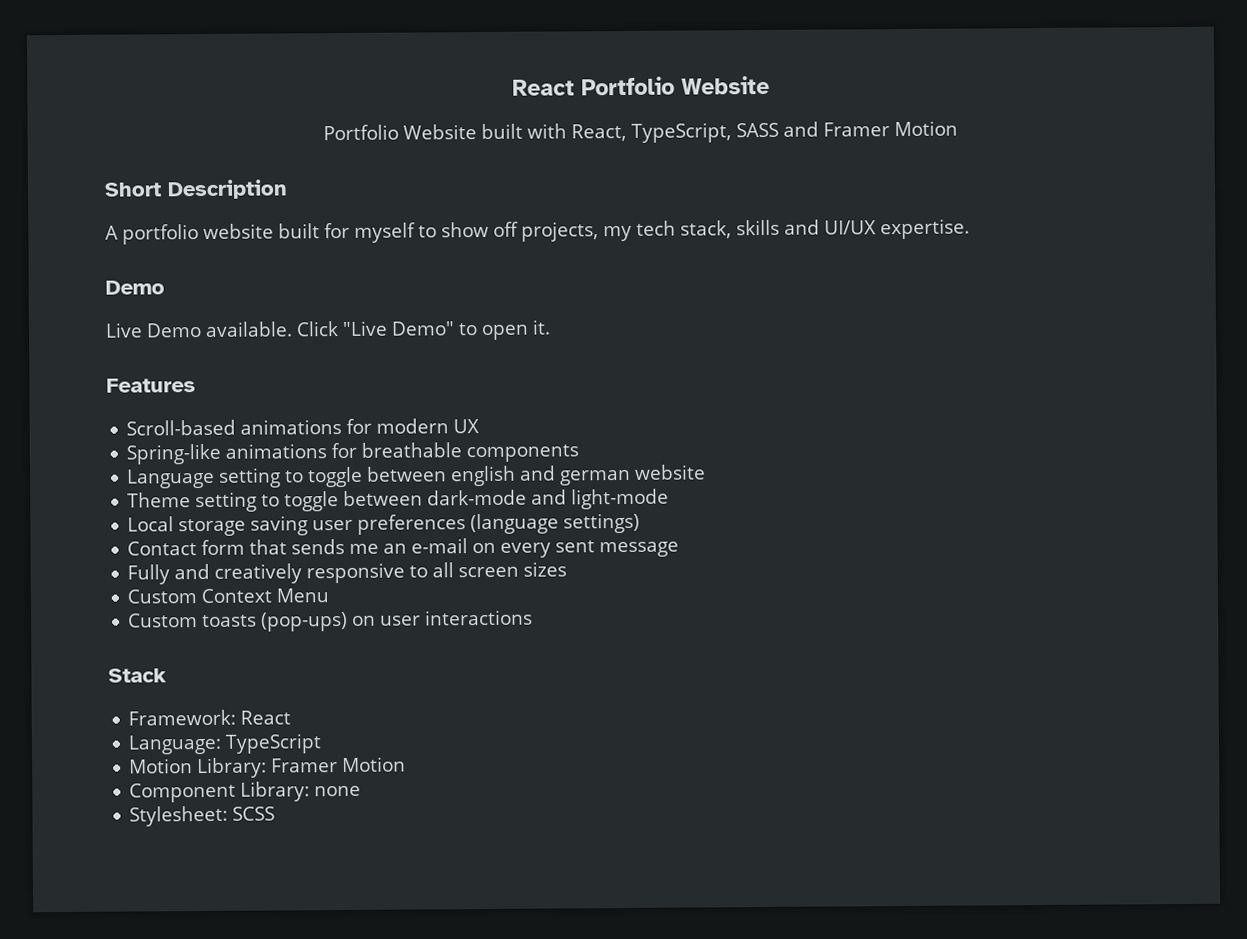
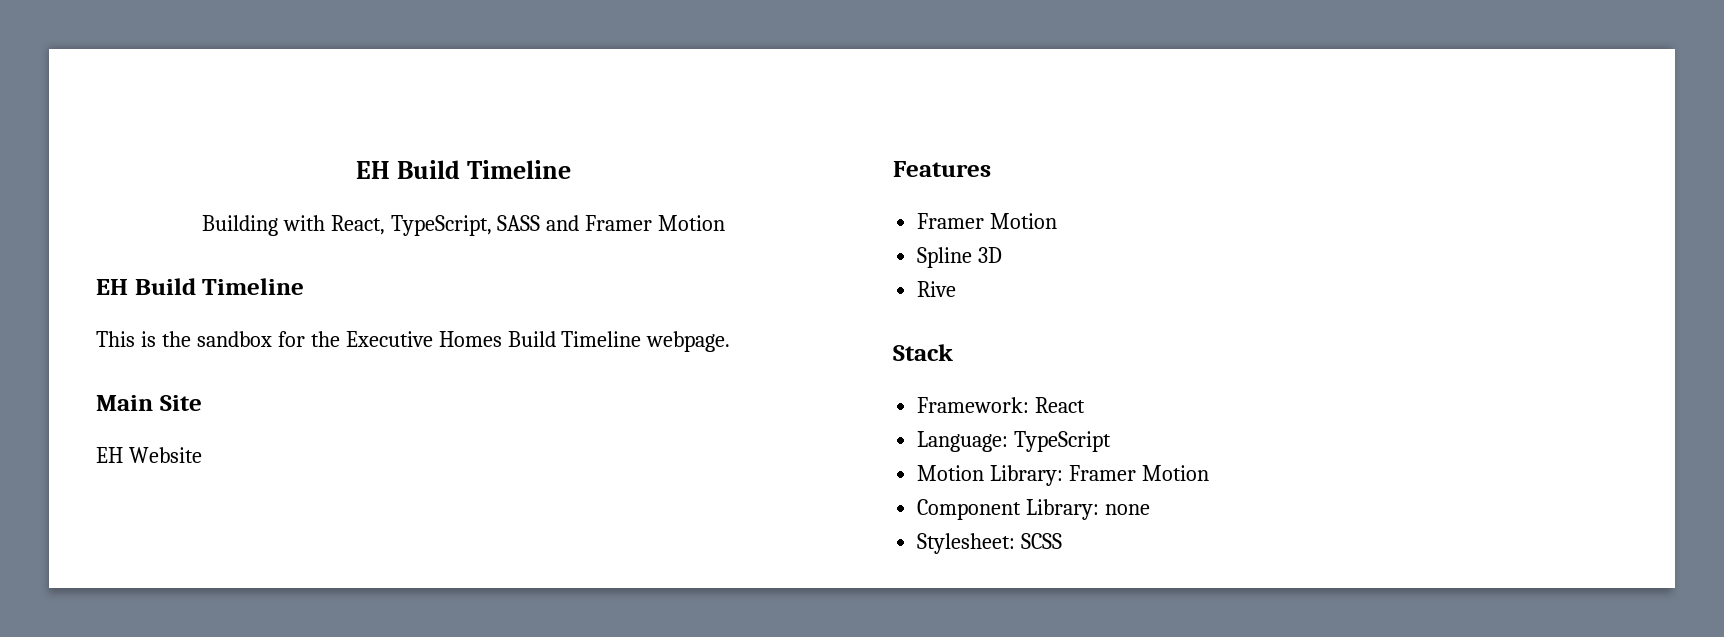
[511,75,770,96] [323,123,523,141] React Portfolio Website // Portfolio Website built -> [356,160,571,179] [201,215,278,236] EH Build Timeline // Building
[104,179,288,200] [105,218,970,245] [105,280,165,295] [105,319,551,341] [106,378,196,393] [126,418,480,436] [126,442,580,465] [126,464,707,489] [127,488,670,513] [127,512,641,537] [127,538,680,558] [127,561,568,585] [127,588,330,604] [128,609,534,632] Short Description // A portfolio website built for myself to show off projects, my tech stack, skills and UI/UX expertise. // Demo // Live Demo available. Click "Live Demo" to open it. // Features // Scroll-based animations for modern UX // Spring-like animations for breathable components // Language setting to toggle between english and german website // Theme setting to toggle between dark-mode and light-mode // Local storage saving user preferences (language settings) // Contact form that sends me an e-mail on every sent message // Fully and creatively responsive to all screen sizes // Custom Context Menu // Custom toasts (pop-ups) on user interactions -> [96,278,305,295] [96,331,731,352] [96,395,202,411] [96,447,202,463] [893,161,991,177] [917,213,1058,229] [917,247,1003,268] [917,281,957,297] EH Build Timeline // This is the sandbox for the Executive Homes Build Timeline webpage. // Main Site // EH Website // Features // Framer Motion // Spline 3D // Rive

